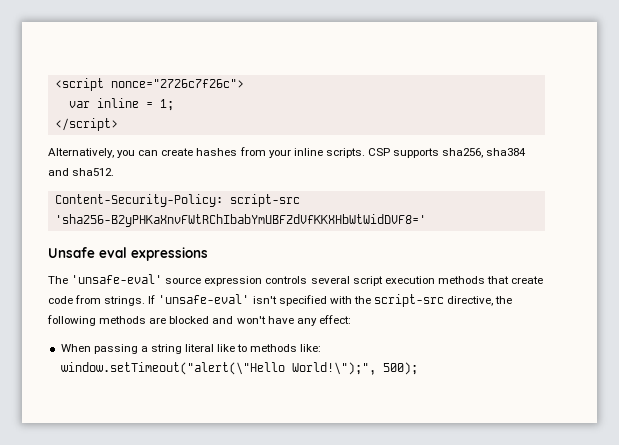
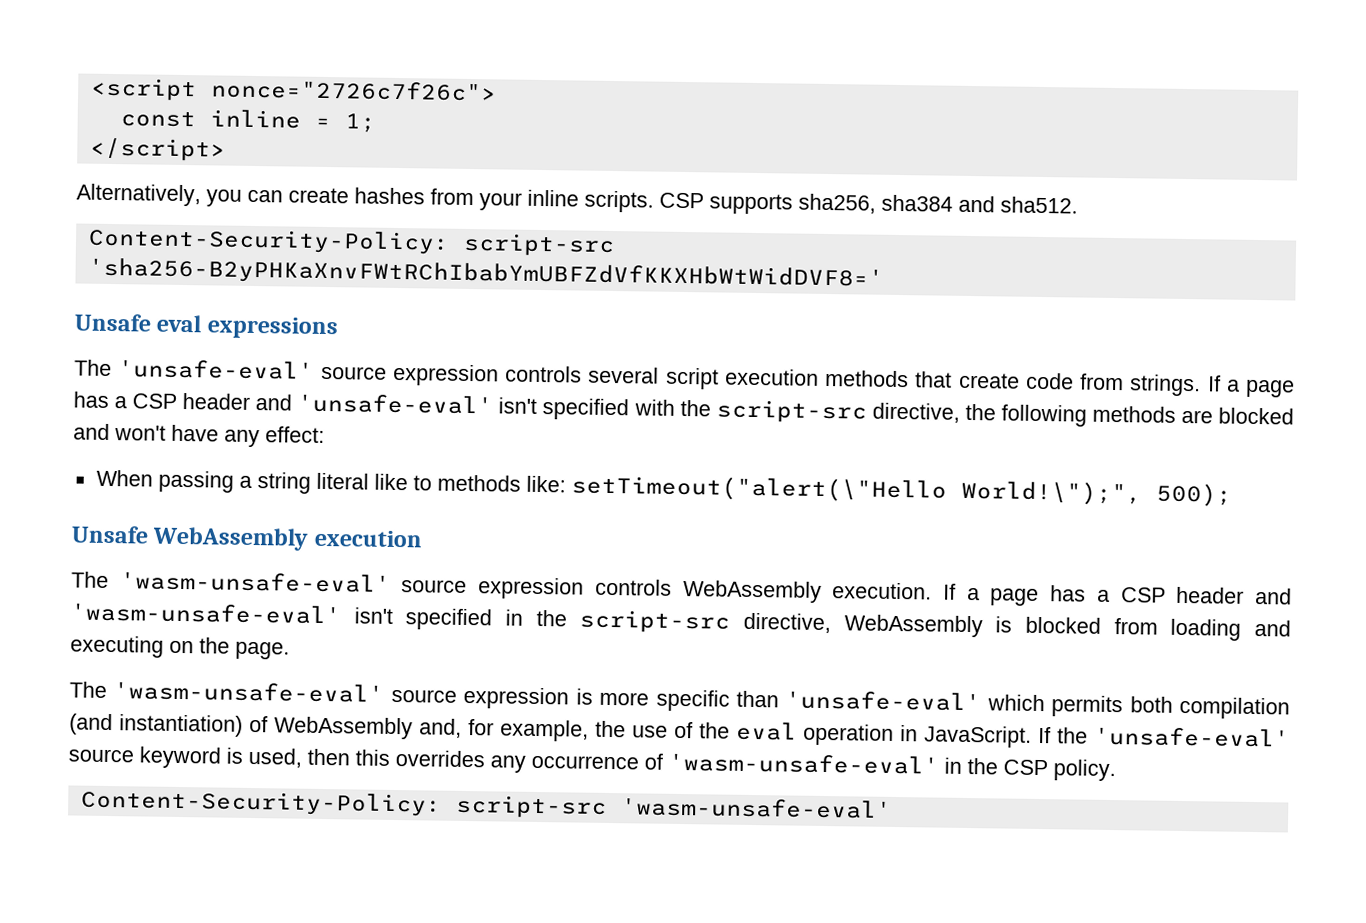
[68,101,90,108] var -> [119,111,196,128] const
(156, 299) none -> [1226,379,1295,398] [73,391,293,411] a page has a CSP header and
[60,362,285,375] window.setTimeout("alert(\"Hello -> [570,474,947,503] setTimeout("alert(\"Hello
(418, 368) none -> [71,525,422,551] [71,571,1292,606] [70,602,1292,641] [70,635,290,660] [69,681,1290,720] [69,713,1290,748] [68,746,1116,782] [80,789,892,819] // Unsafe WebAssembly execution // The 'wasm-unsafe-eval' source expression controls WebAssembly execution. If a page has a CSP header and 'wasm-unsafe-eval' isn't specified in the script-src directive, WebAssembly is blocked from loading and executing on the page. // The 'wasm-unsafe-eval' source expression is more specific than 'unsafe-eval' which permits both compilation (and instantiation) of WebAssembly and, for example, the use of the eval operation in JavaScript. If the 'unsafe-eval' source keyword is used, then this overrides any occurrence of 'wasm-unsafe-eval' in the CSP policy. // Content-Security-Policy: script-src 'wasm-unsafe-eval'

